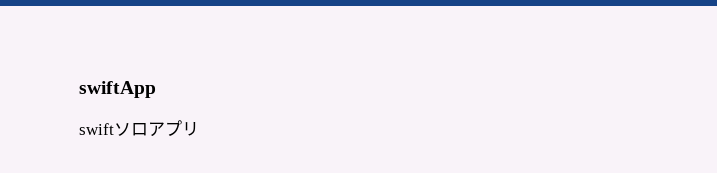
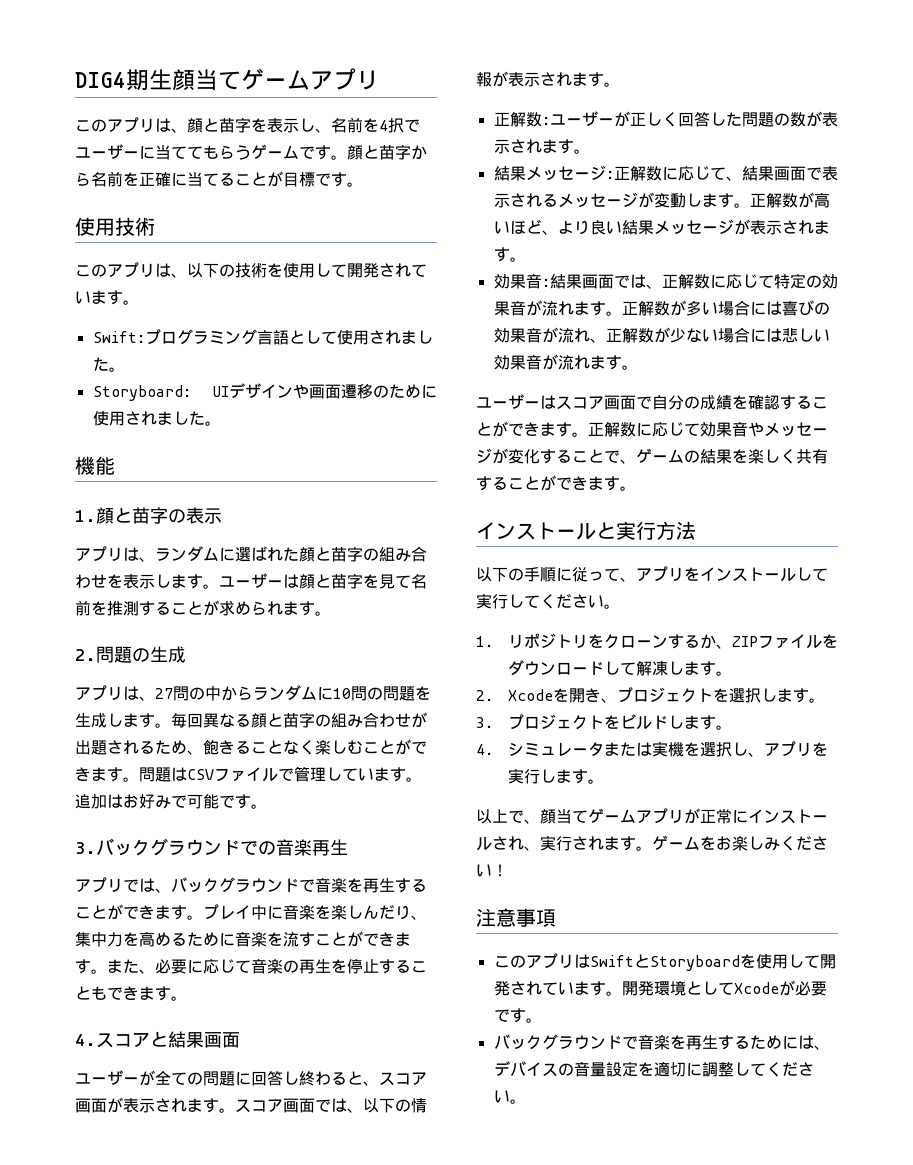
[79,81,156,98] [79,120,199,137] swiftApp // swiftソロアプリ -> [75,68,379,91] [75,117,420,133] [75,144,427,160] [75,171,363,187] [75,217,155,236] [75,262,427,278] [75,290,139,305] [92,329,433,345] [92,357,125,372] [92,383,437,401] [92,411,221,426] [75,456,115,475] [75,507,222,524] [75,546,427,562] [75,573,427,589] [75,600,331,616] [75,646,186,663] [75,685,431,701] [75,712,427,728] [75,739,427,755] [75,766,422,782] [75,794,267,809] [75,838,348,856] [75,877,427,893] [75,904,427,920] [75,931,411,947] [75,958,427,974] [75,986,187,1001] [75,1031,240,1048] [75,1070,427,1086] [75,1097,427,1113] [476,71,620,87] [493,111,838,127] [493,139,590,154] [493,165,838,181] [493,192,830,208] [493,219,830,235] [493,247,526,262] [493,273,838,289] [493,300,830,316] [493,327,830,343] [493,354,638,370] [476,394,828,410] [476,421,828,437] [476,448,828,464] [476,475,636,491] [476,521,696,540] [476,566,828,582] [476,593,620,609] [476,633,838,649] [507,660,732,676] [476,687,825,703] [476,714,732,730] [476,741,828,757] [507,768,604,784] [476,808,828,824] [476,835,828,851] [476,864,508,877] [476,908,556,927] [493,953,836,971] [493,980,827,996] [493,1008,542,1023] [493,1034,830,1050] [493,1061,814,1077] [493,1090,526,1104] DIG4期生顔当てゲームアプリ // このアプリは、顔と苗字を表示し、名前を4択でユーザーに当ててもらうゲームです。顔と苗字から名前を正確に当てることが目標です。 // 使用技術 // このアプリは、以下の技術を使用して開発されています。 // Swift:プログラミング言語として使用されました。 // Storyboard: UIデザインや画面遷移のために使用されました。 // 機能 // 1.顔と苗字の表示 // アプリは、ランダムに選ばれた顔と苗字の組み合わせを表示します。ユーザーは顔と苗字を見て名前を推測することが求められます。 // 2.問題の生成 // アプリは、27問の中からランダムに10問の問題を生成します。毎回異なる顔と苗字の組み合わせが出題されるため、飽きることなく楽しむことができます。問題はCSVファイルで管理しています。追加はお好みで可能です。 // 3.バックグラウンドでの音楽再生 // アプリでは、バックグラウンドで音楽を再生することができます。プレイ中に音楽を楽しんだり、集中力を高めるために音楽を流すことができます。また、必要に応じて音楽の再生を停止することもできます。 // 4.スコアと結果画面 // ユーザーが全ての問題に回答し終わると、スコア画面が表示されます。スコア画面では、以下の情報が表示されます。 // 正解数:ユーザーが正しく回答した問題の数が表示されます。 // 結果メッセージ:正解数に応じて、結果画面で表示されるメッセージが変動します。正解数が高いほど、より良い結果メッセージが表示されます。 // 効果音:結果画面では、正解数に応じて特定の効果音が流れます。正解数が多い場合には喜びの効果音が流れ、正解数が少ない場合には悲しい効果音が流れます。 // ユーザーはスコア画面で自分の成績を確認することができます。正解数に応じて効果音やメッセージが変化することで、ゲームの結果を楽しく共有することができます。 // インストールと実行方法 // 以下の手順に従って、アプリをインストールして実行してください。 // 1.リポジトリをクローンするか、ZIPファイルをダウンロードして解凍します。 // 2. Xcodeを開き、プロジェクトを選択します。 // 3.プロジェクトをビルドします。 // 4.シミュレータまたは実機を選択し、アプリを実行します。 // 以上で、顔当てゲームアプリが正常にインストールされ、実行されます。ゲームをお楽しみください！ // 注意事項 // このアプリはSwiftとStoryboardを使用して開発されています。開発環境としてXcodeが必要です。 // バックグラウンドで音楽を再生するためには、デバイスの音量設定を適切に調整してください。

